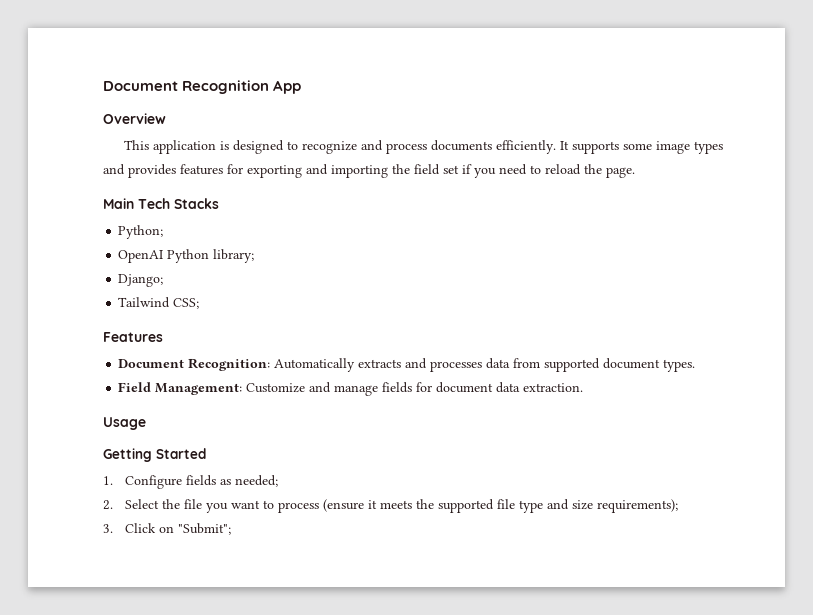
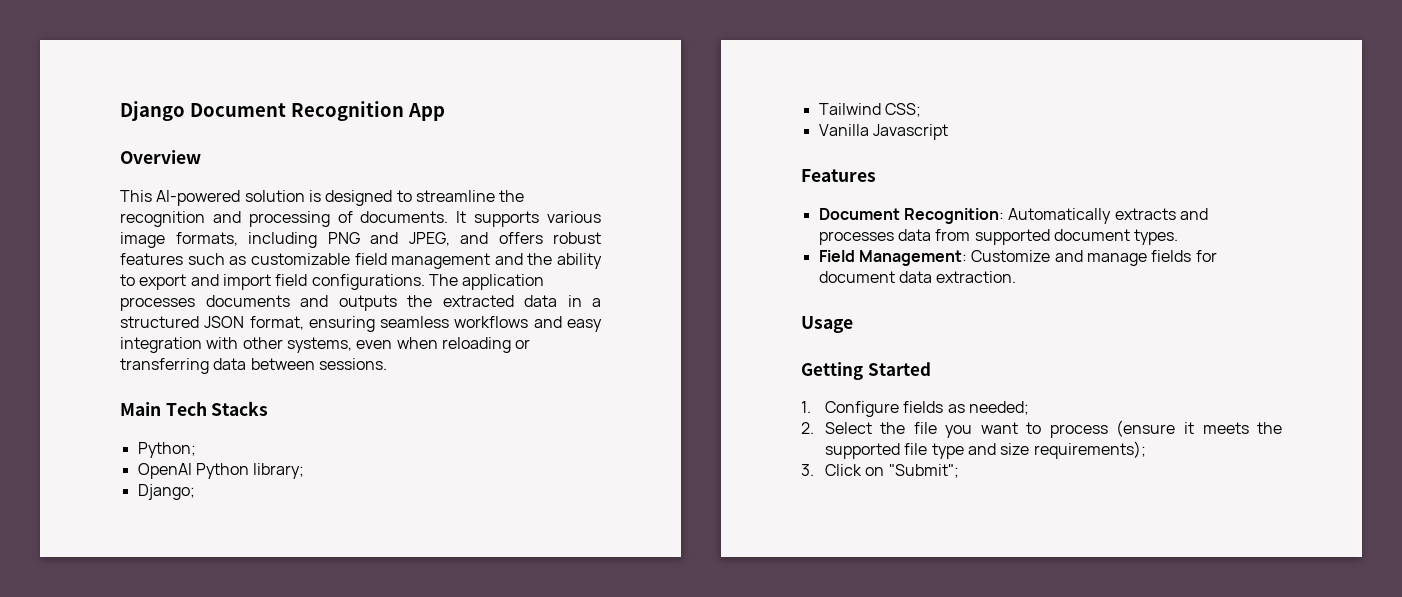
(103, 86) none -> [120,101,185,121] Django
[152,140,216,154] application -> [156,190,305,206] AI-powered solution
[301,140,723,154] [103,164,635,178] recognize and process documents efficiently. It supports some image types and provides features for exporting and importing the field set if you need to reload the page. -> [415,190,525,202] [120,211,601,227] [120,232,601,248] [120,253,602,269] [120,274,545,290] [120,295,601,311] [120,316,602,332] [120,337,531,353] [120,358,387,374] streamline the recognition and processing of documents. It supports various image formats, including PNG and JPEG, and offers robust features such as customizable field management and the ability to export and import field configurations. The application processes documents and outputs the extracted data in a structured JSON format, ensuring seamless workflows and easy integration with other systems, even when reloading or transferring data between sessions.
(200, 303) none -> [818,124,948,140] // Vanilla Javascript

